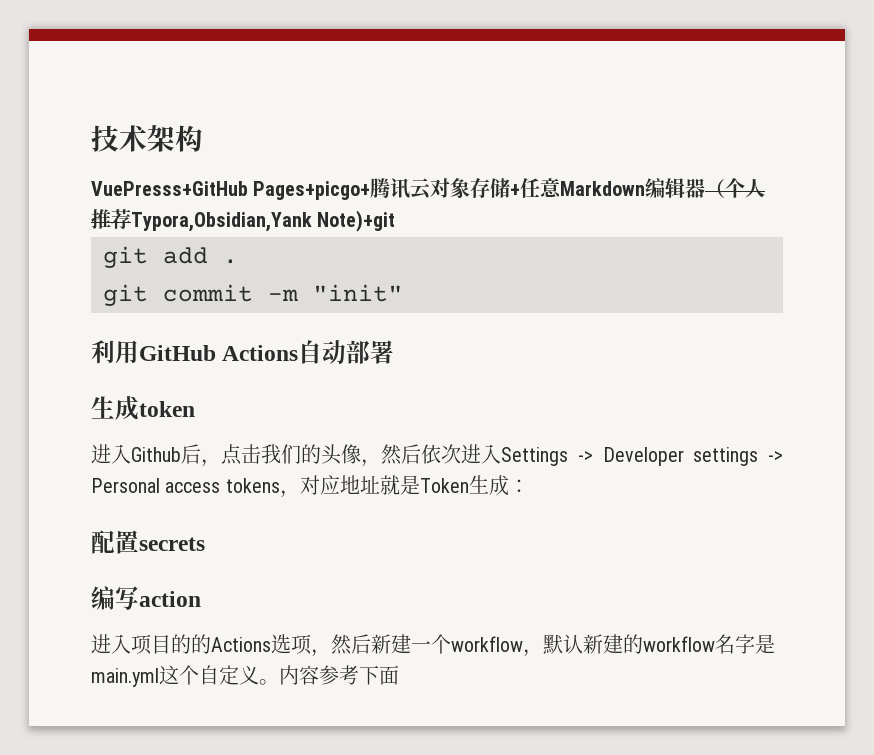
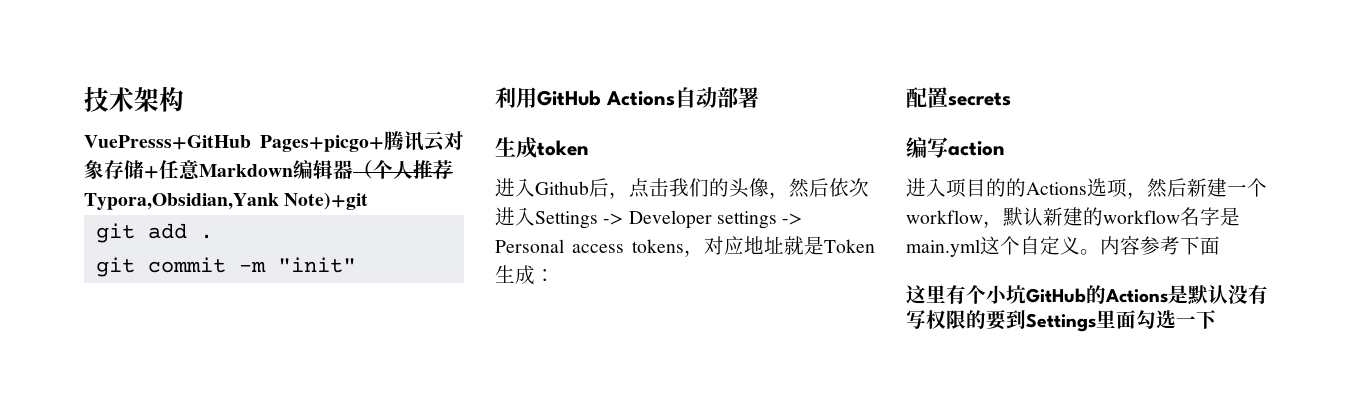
(399, 675) none -> [906,285,1268,305] [906,310,1216,332] // 这里有个小坑GitHub的Actions是默认没有写权限的要到Settings里面勾选一下

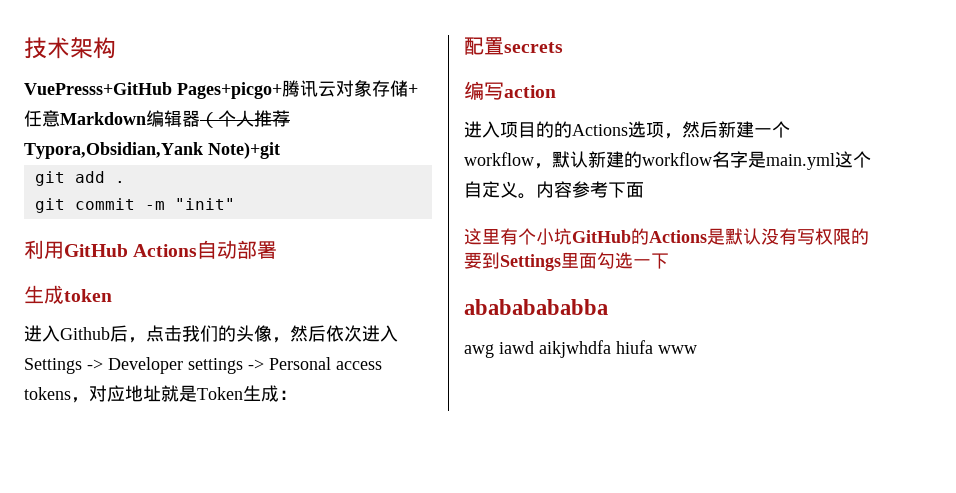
(1216, 319) none -> [464,299,608,315] [464,340,697,358] // abababababba // awg iawd aikjwhdfa hiufa www

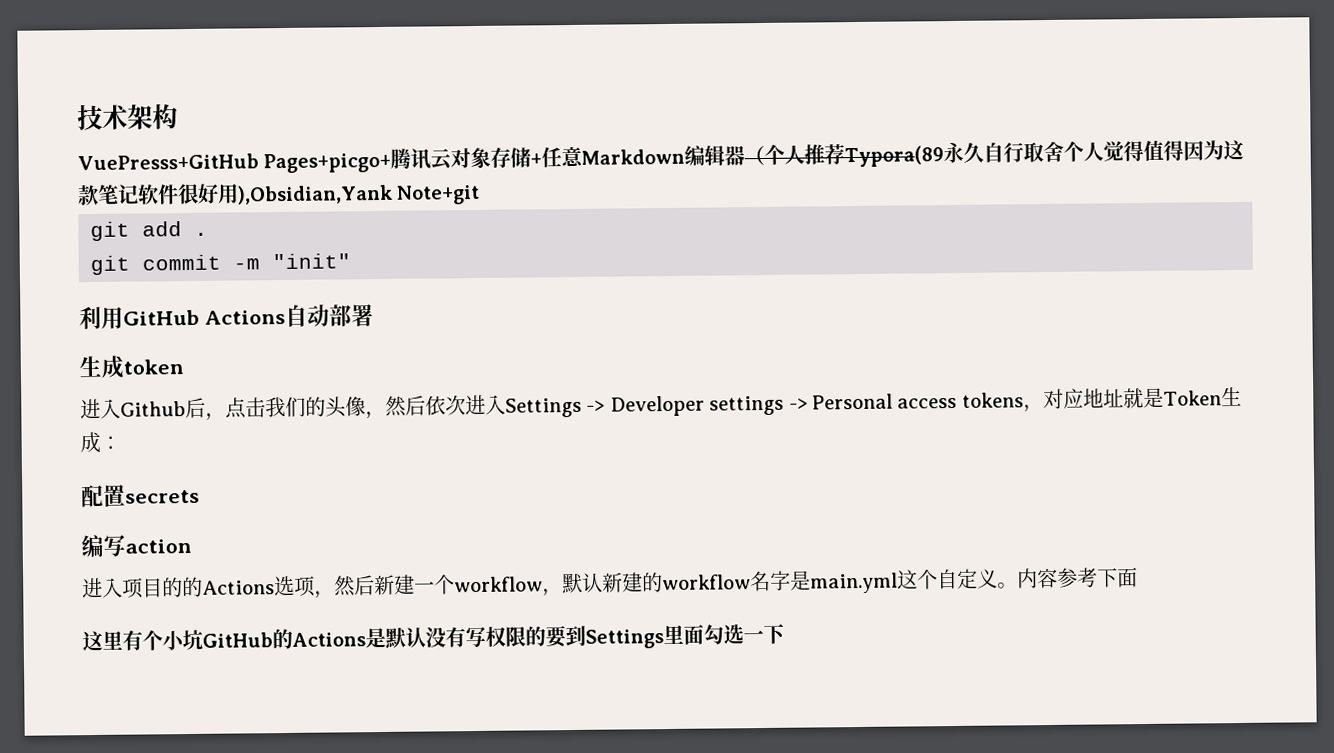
[24,142,280,159] Typora,Obsidian,Yank Note)+git -> [844,139,1245,168] [77,183,481,206] Typora(89永久自行取舍个人觉得值得因为这款笔记软件很好用),Obsidian,Yank Note+git
[464,299,608,315] [464,340,697,358] // abababababba // awg iawd aikjwhdfa hiufa www -> (785, 634) none

